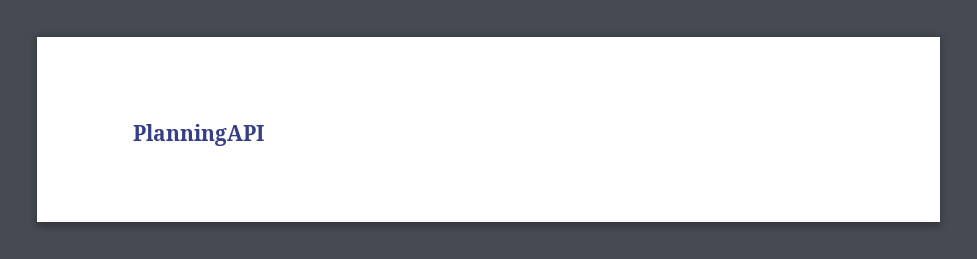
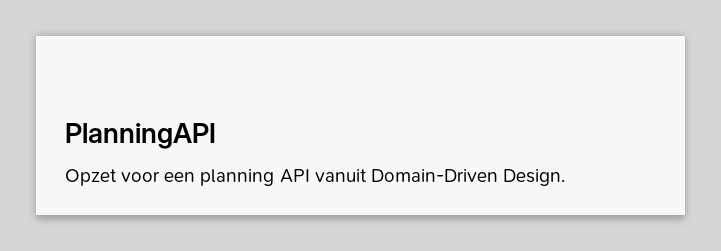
(264, 135) none -> [65,169,565,186] // Opzet voor een planning API vanuit Domain-Driven Design.

